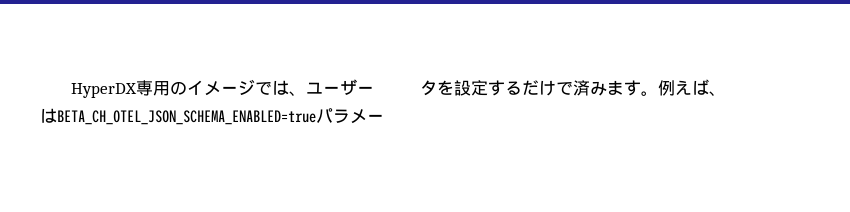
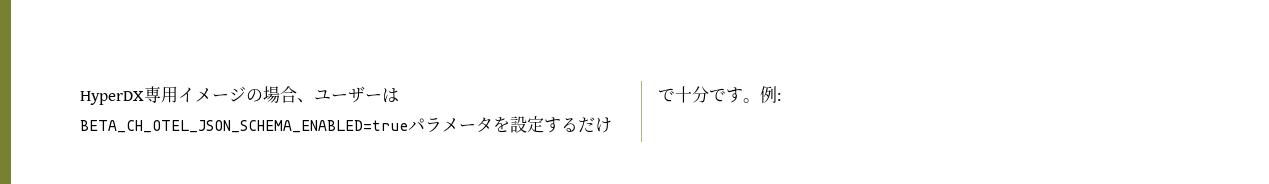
[170,81,188,95] の -> (178, 94) none
[255,80,290,95] では -> [246,86,297,103] の場合
[573,79,726,96] 済みます。例えば、 -> [675,86,781,103] 十分です。例:

